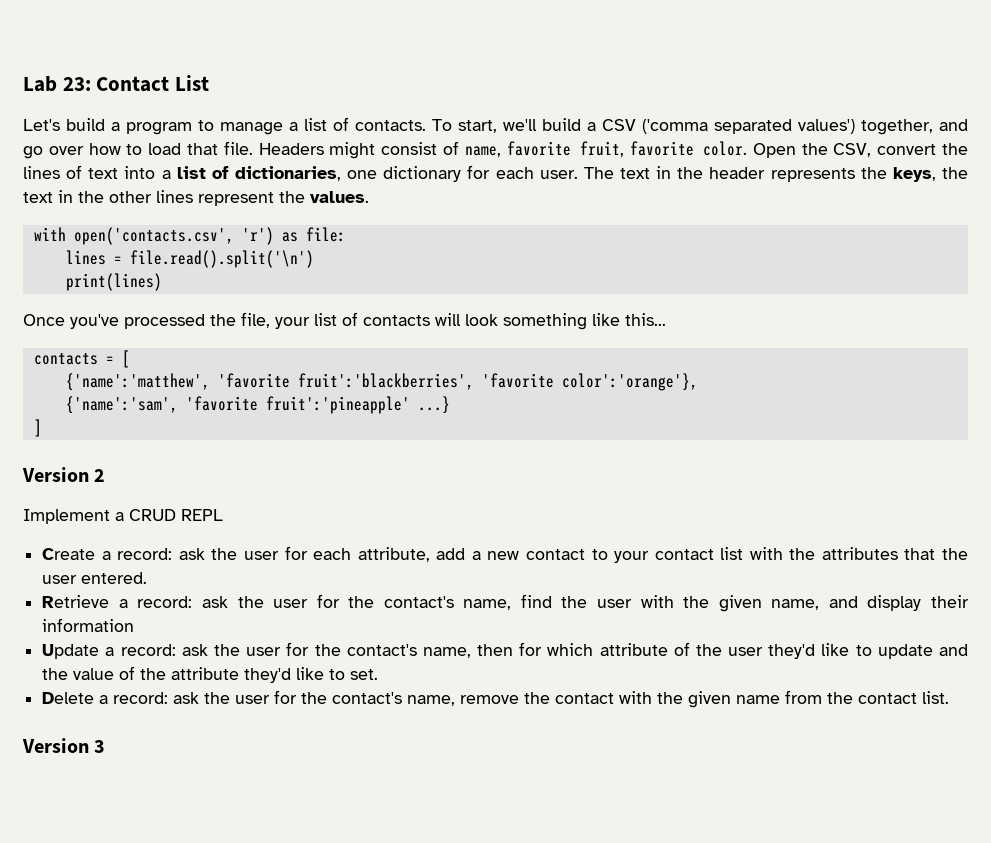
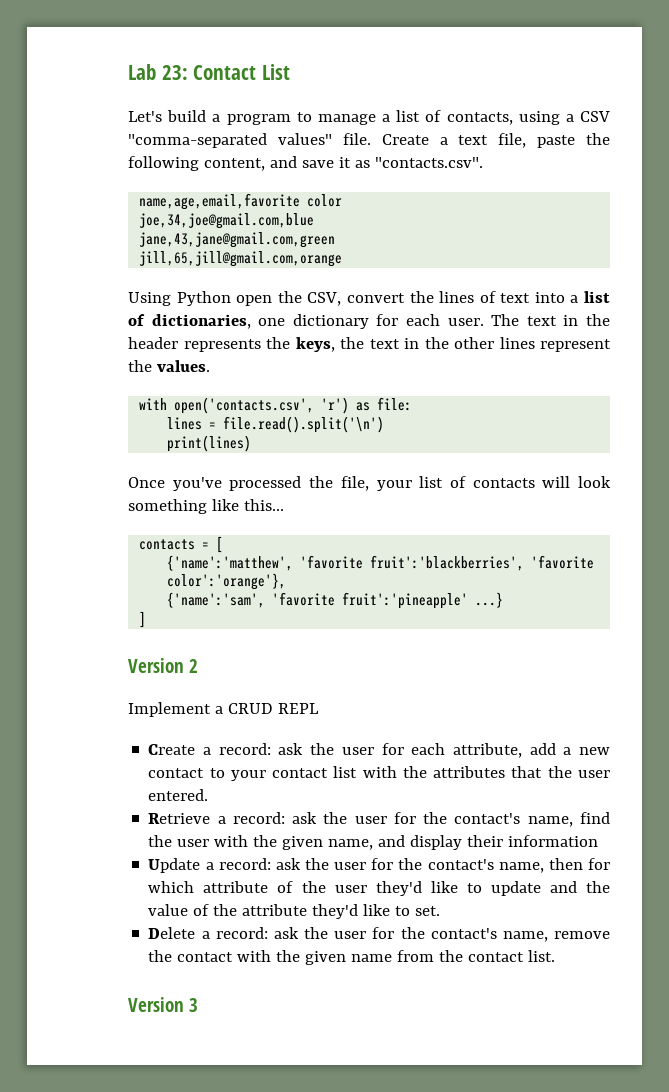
[355,118,968,135] [23,141,796,159] contacts. To start, we'll build a CSV ('comma separated values') together, and go over how to load that file. Headers might consist of name, favorite fruit, favorite color. Open -> [446,111,611,125] [128,133,610,148] [128,156,483,171] [139,193,343,210] [139,213,315,229] [139,232,336,248] [139,251,343,267] [128,291,273,306] contacts, using a CSV "comma-separated values" file. Create a text file, paste the following content, and save it as "contacts.csv". // name,age,email,favorite color // joe,34,joe@gmail.com,blue // jane,43,jane@gmail.com,green // jill,65,jill@gmail.com,orange // Using Python open

